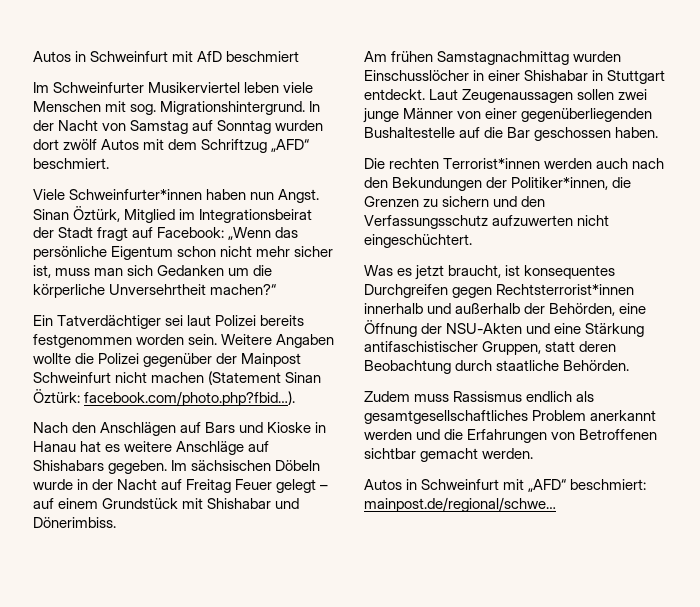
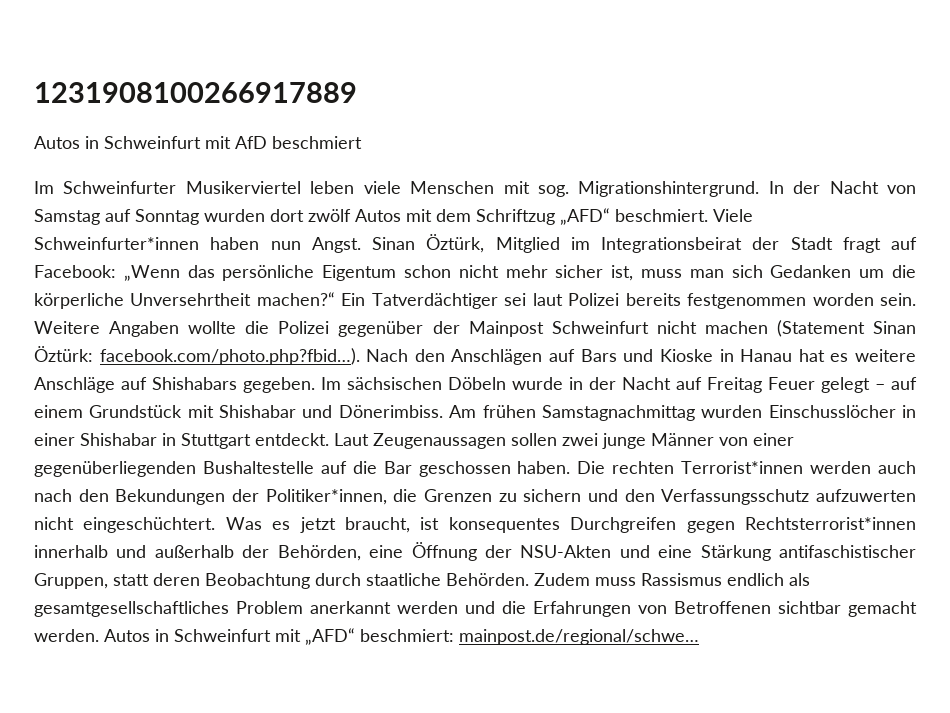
(33, 56) none -> [34,82,357,103] 1231908100266917889 //
(109, 163) // -> (708, 215) none
(277, 289) // -> (335, 299) none
(296, 398) // -> (360, 356) none
(116, 522) // -> (443, 411) none
(659, 132) // -> (571, 467) none
(472, 241) // -> (216, 525) none
(630, 365) // -> (529, 579) none
(534, 453) // -> (99, 635) none

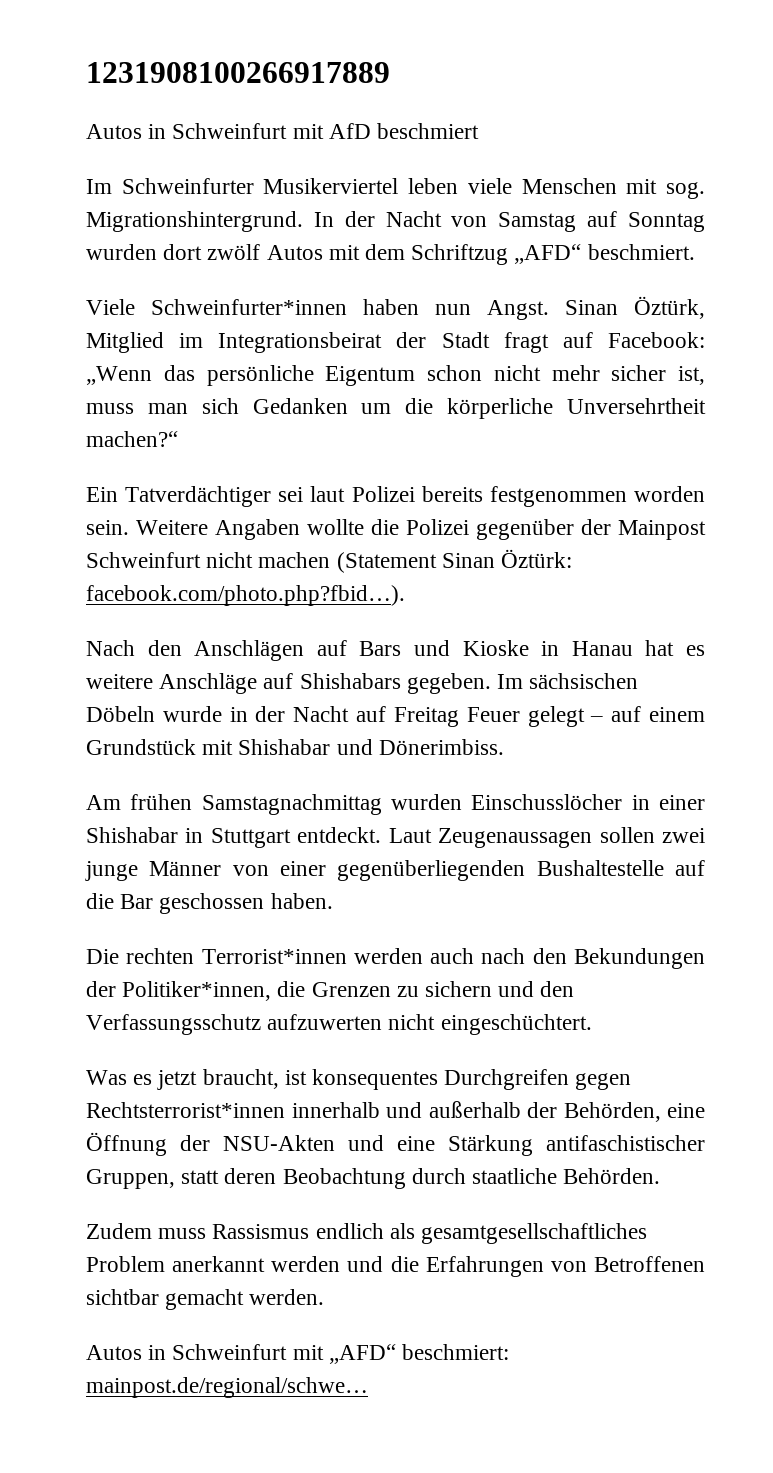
(708, 215) none -> (695, 252) //
(335, 299) none -> (178, 439) //
(360, 356) none -> (405, 595) //
(443, 411) none -> (504, 747) //
(571, 467) none -> (333, 901) //
(216, 525) none -> (592, 1024) //
(529, 579) none -> (661, 1176) //
(99, 635) none -> (325, 1297) //

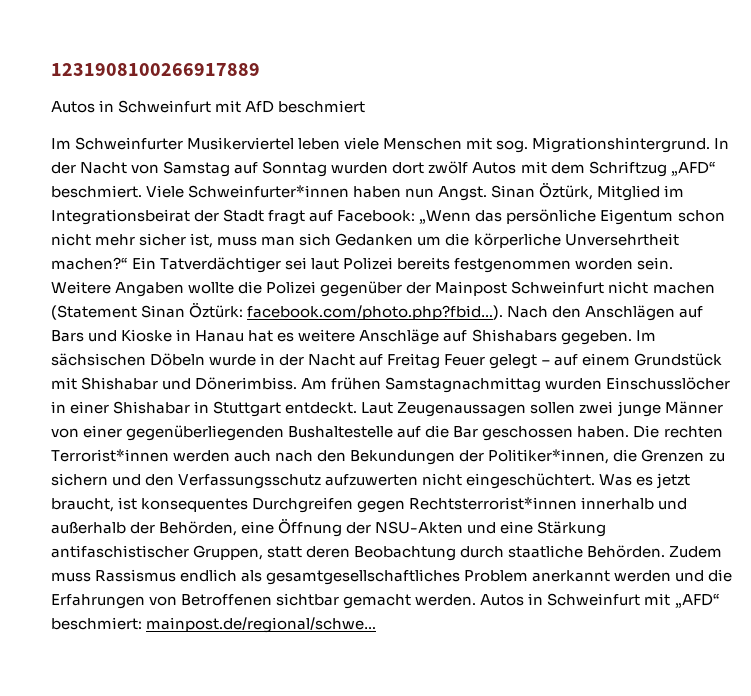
(695, 252) // -> (142, 191) none
(178, 439) // -> (128, 263) none
(405, 595) // -> (504, 312) none
(504, 747) // -> (298, 383) none
(333, 901) // -> (630, 432) none
(592, 1024) // -> (596, 481) none
(661, 1176) // -> (666, 551) none
(325, 1297) // -> (477, 600) none

